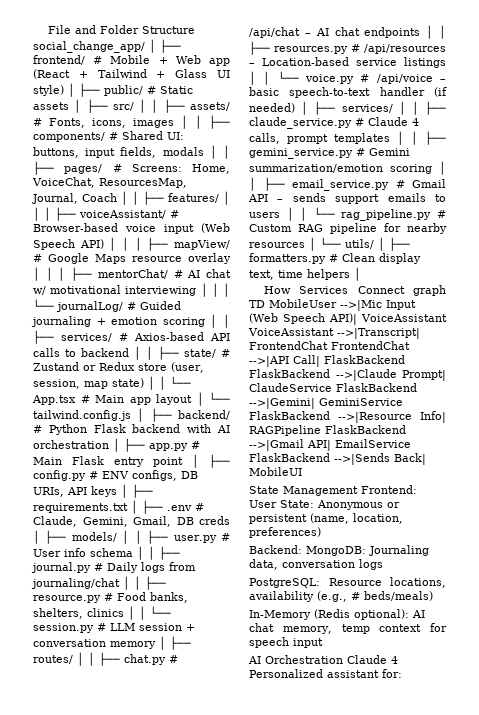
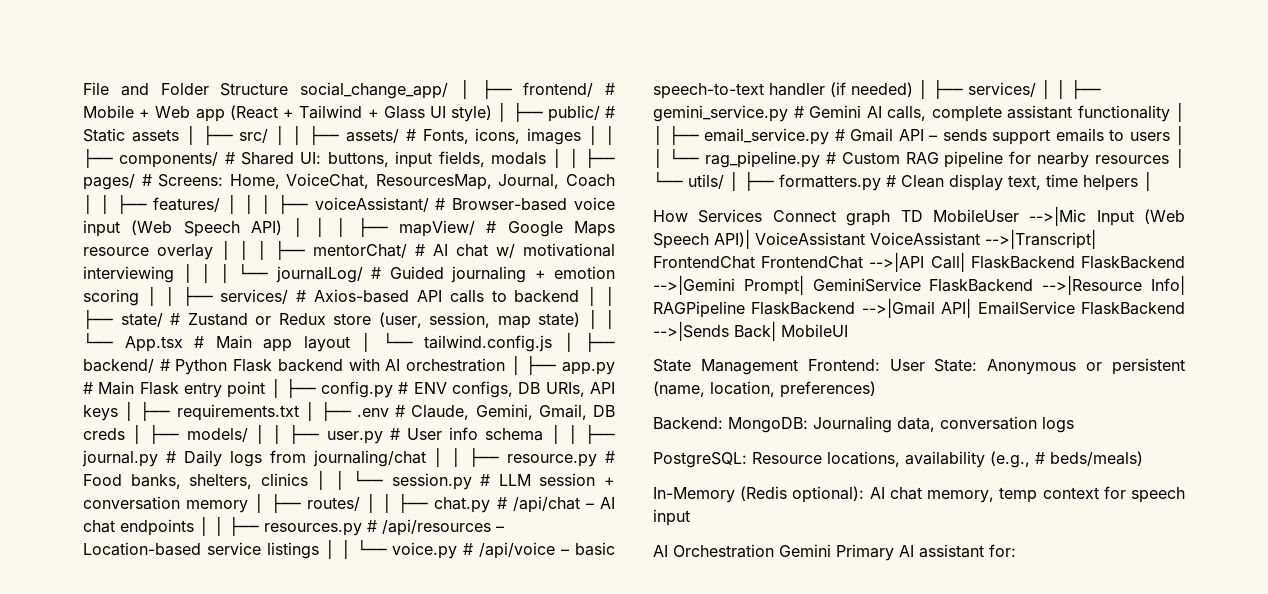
[249,117,419,129] [249,131,446,145] [249,148,410,159] [249,164,432,174] claude_service.py # Claude 4 calls, prompt templates │ │ ├── gemini_service.py # Gemini summarization/emotion scoring -> [653,105,1170,122] gemini_service.py # Gemini AI calls, complete assistant functionality
[335,369,446,381] [249,383,417,392] [249,398,315,409] -->|Claude Prompt| ClaudeService FlaskBackend -->|Gemini| -> [653,275,804,295] -->|Gemini Prompt|
[347,655,398,664] [249,669,323,678] Claude 4 Personalized -> [779,544,914,561] Gemini Primary AI

